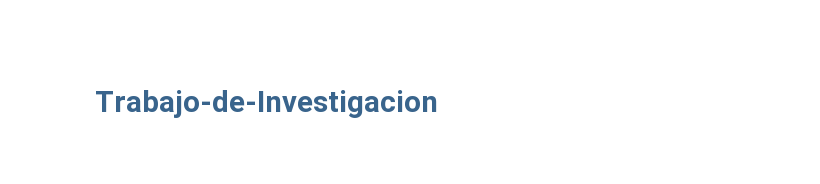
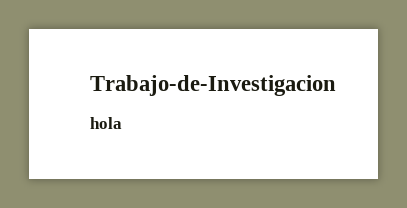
(438, 104) none -> [90,117,122,129] // hola

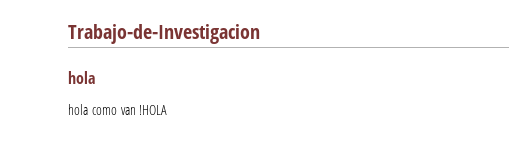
(122, 123) none -> [68,104,168,115] // hola como van !HOLA

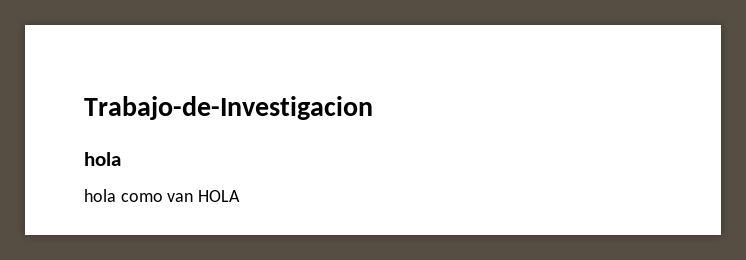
[139,105,168,115] !HOLA -> [198,190,241,202] HOLA

